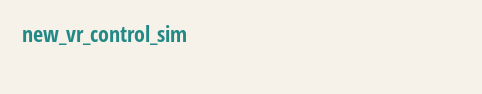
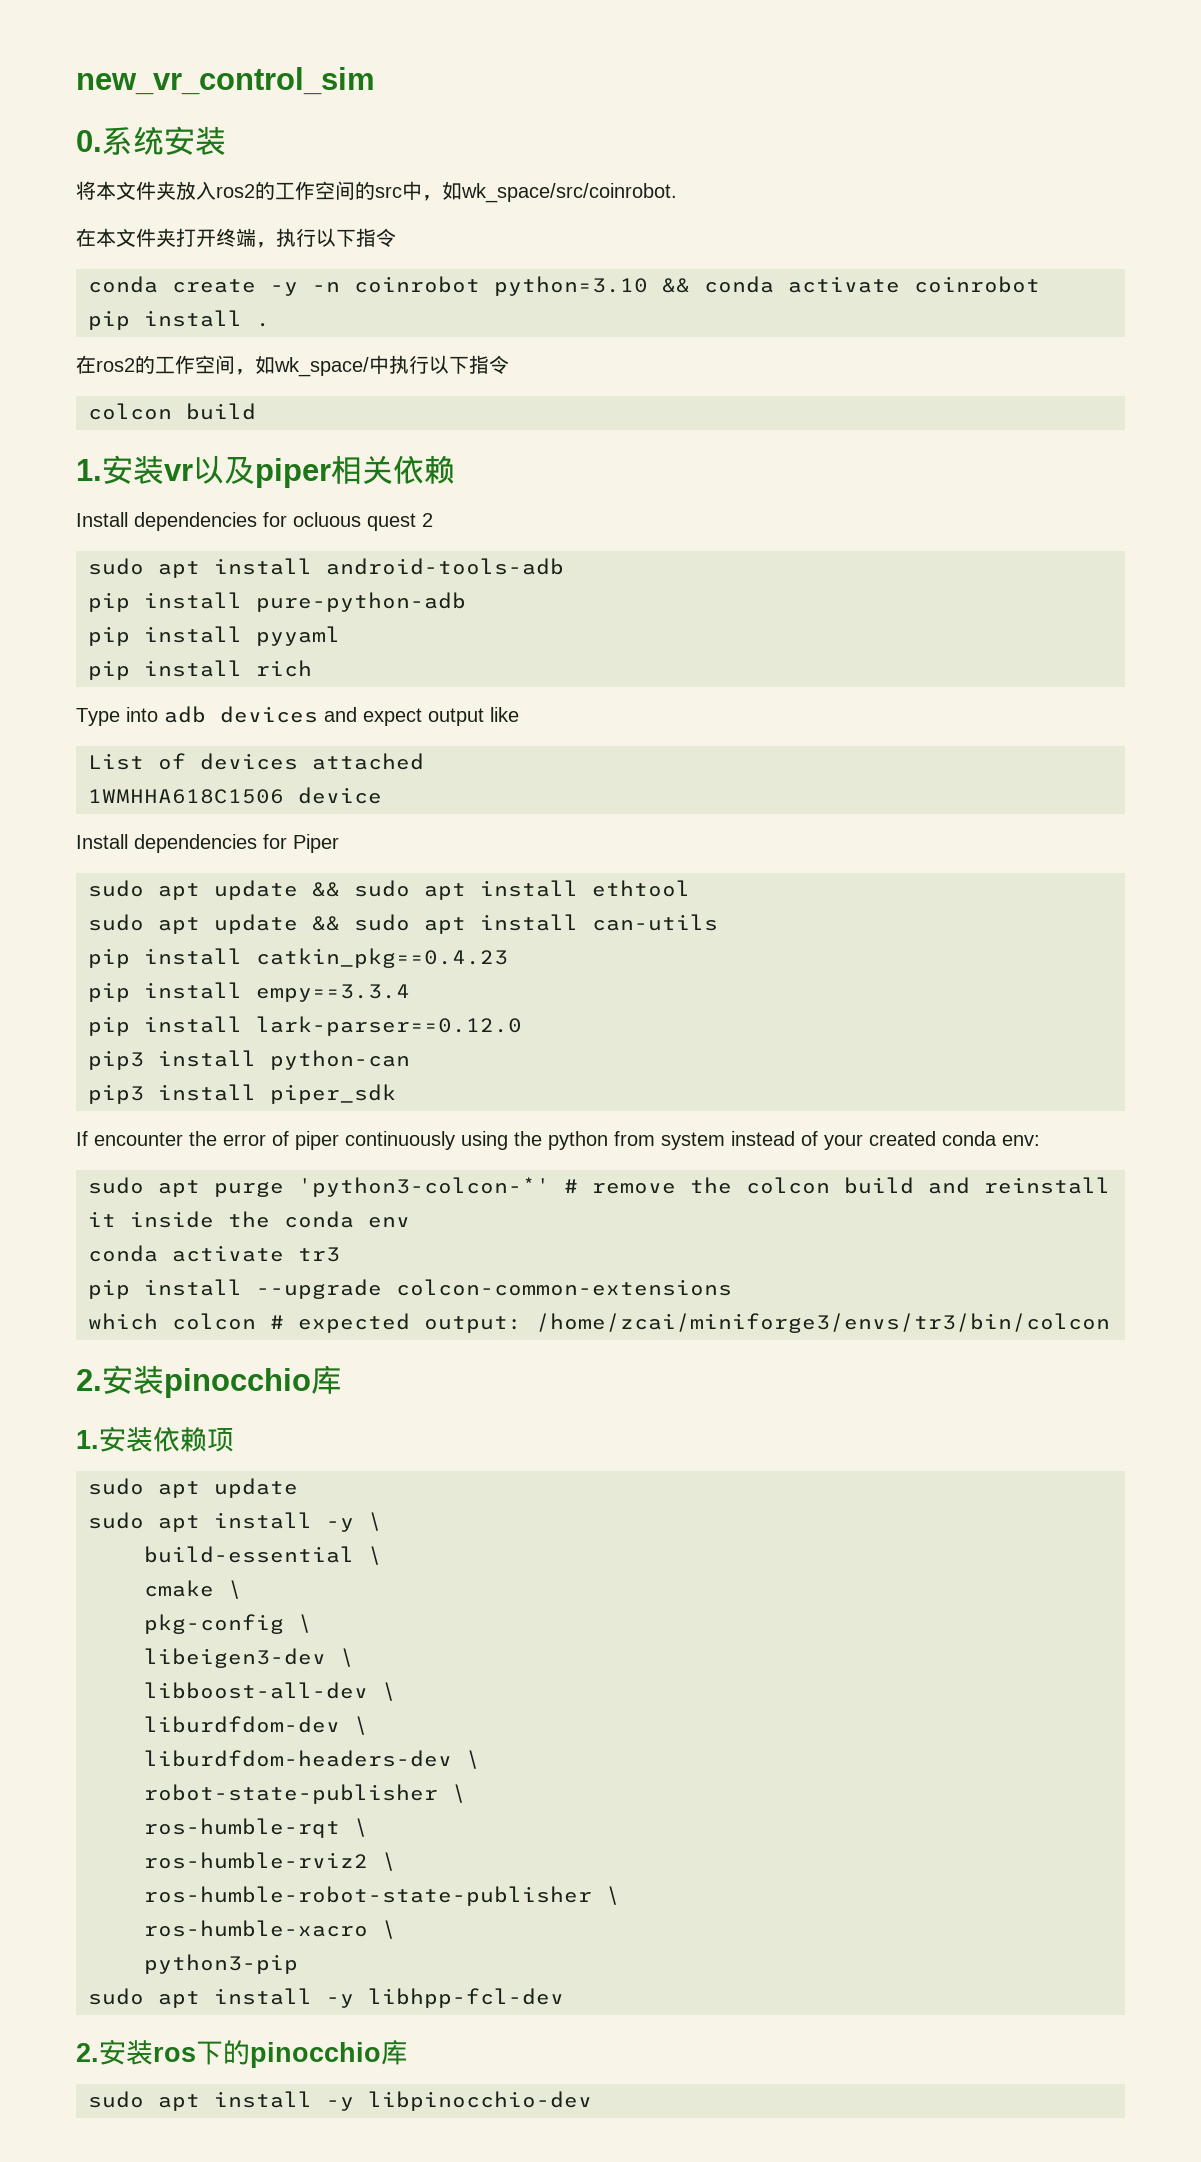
(187, 35) none -> [76,126,226,155] [76,181,677,203] [76,228,396,248] [88,276,1040,296] [88,310,270,330] [76,355,509,377] [88,403,256,420] [76,455,455,488] [76,512,433,531] [88,558,564,578] [88,592,466,612] [88,626,340,646] [88,660,312,680] [76,706,519,726] [88,753,424,770] [88,787,382,804] [76,834,339,853] [88,880,690,900] [88,914,718,934] [88,948,508,968] [88,982,410,1002] [88,1016,522,1036] [88,1050,410,1070] [88,1084,396,1104] [76,1131,1040,1150] [88,1177,1110,1197] [88,1211,410,1228] [88,1245,340,1262] [88,1279,732,1299] [88,1313,1110,1333] [76,1365,342,1398] [76,1426,234,1452] [88,1478,298,1498] [88,1512,382,1532] [144,1546,382,1565] [144,1580,242,1599] [144,1614,312,1634] [144,1648,354,1668] [144,1682,396,1701] [144,1716,368,1735] [144,1750,480,1769] [144,1784,466,1804] [144,1818,368,1838] [144,1852,396,1871] [144,1886,620,1906] [144,1920,396,1939] [144,1954,298,1974] [88,1988,564,2008] [76,2039,408,2068] [88,2091,592,2111] // 0.系统安装 // 将本文件夹放入ros2的工作空间的src中，如wk_space/src/coinrobot. // 在本文件夹打开终端，执行以下指令 // conda create -y -n coinrobot python=3.10 && conda activate coinrobot // pip install . // 在ros2的工作空间，如wk_space/中执行以下指令 // colcon build // 1.安装vr以及piper相关依赖 // Install dependencies for ocluous quest 2 // sudo apt install android-tools-adb // pip install pure-python-adb // pip install pyyaml // pip install rich // Type into adb devices and expect output like // List of devices attached // 1WMHHA618C1506 device // Install dependencies for Piper // sudo apt update && sudo apt install ethtool // sudo apt update && sudo apt install can-utils // pip install catkin_pkg==0.4.23 // pip install empy==3.3.4 // pip install lark-parser==0.12.0 // pip3 install python-can // pip3 install piper_sdk // If encounter the error of piper continuously using the python from system instead of your created conda env: // sudo apt purge 'python3-colcon-*' # remove the colcon build and reinstall it inside the conda env // conda activate tr3 // pip install --upgrade colcon-common-extensions // which colcon # expected output: /home/zcai/miniforge3/envs/tr3/bin/colcon // 2.安装pinocchio库 // 1.安装依赖项 // sudo apt update // sudo apt install -y \ // build-essential \ // cmake \ // pkg-config \ // libeigen3-dev \ // libboost-all-dev \ // liburdfdom-dev \ // liburdfdom-headers-dev \ // robot-state-publisher \ // ros-humble-rqt \ // ros-humble-rviz2 \ // ros-humble-robot-state-publisher \ // ros-humble-xacro \ // python3-pip // sudo apt install -y libhpp-fcl-dev // 2.安装ros下的pinocchio库 // sudo apt install -y libpinocchio-dev

